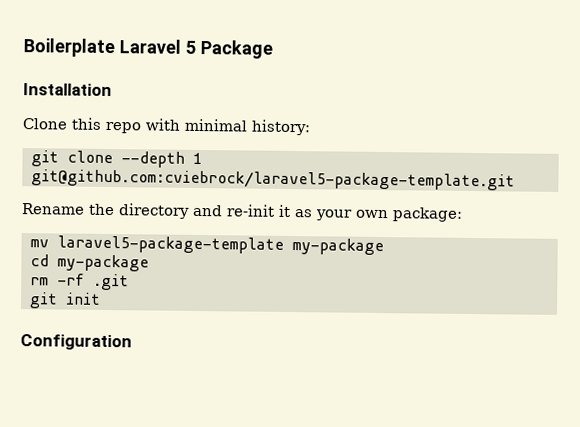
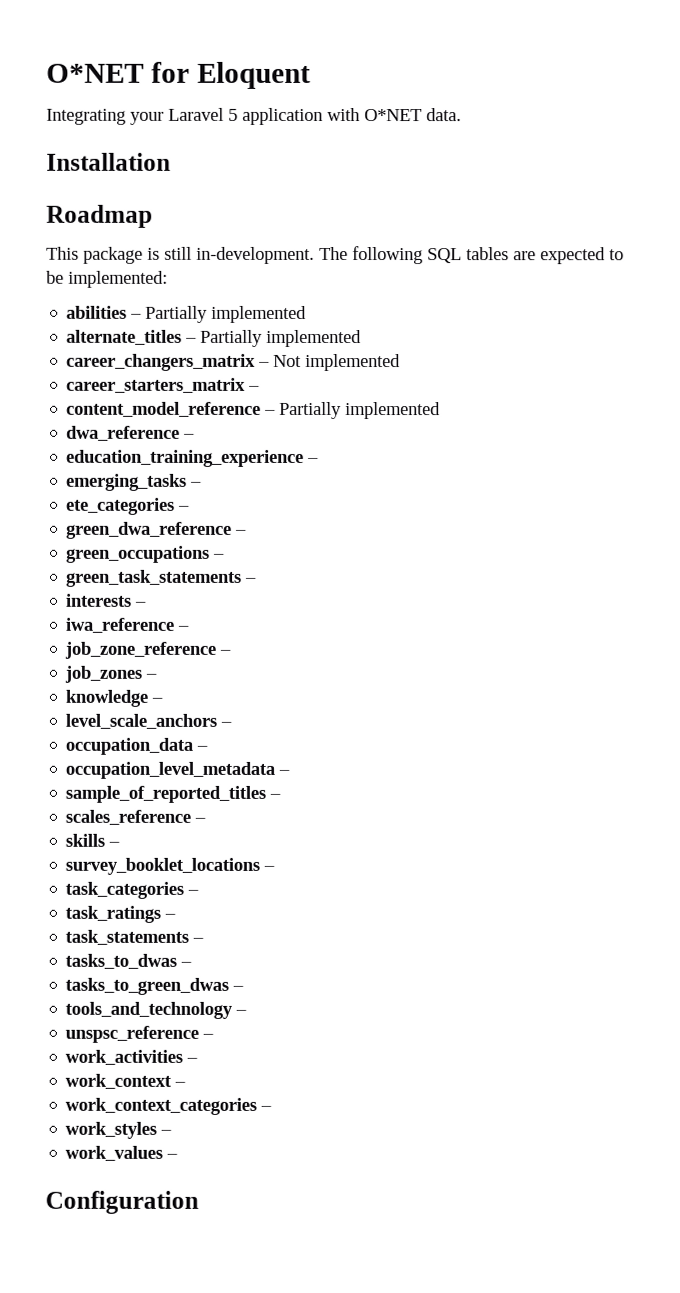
[23,38,273,59] [23,83,112,97] [22,117,311,136] [31,150,203,168] [31,169,515,191] [21,203,463,222] [30,235,384,256] [30,254,149,272] [30,273,129,291] [29,292,101,309] Boilerplate Laravel 5 Package // Installation // Clone this repo with minimal history: // git clone --depth 1 git@github.com:cviebrock/laravel5-package-template.git // Rename the directory and re-init it as your own package: // mv laravel5-package-template my-package // cd my-package // rm -rf .git // git init -> [46,61,311,89] [46,107,462,125] [46,152,171,171] [46,204,153,228] [46,246,624,265] [46,270,168,288] [66,305,308,323] [66,329,363,348] [66,353,402,372] [66,377,261,393] [66,401,442,420] [66,425,196,441] [66,449,320,467] [66,473,203,491] [66,497,191,515] [66,521,248,539] [66,545,226,563] [66,569,258,587] [66,593,148,607] [66,617,191,633] [64,641,232,659] [64,665,158,683] [65,689,164,707] [65,713,233,729] [65,737,209,755] [65,761,291,779] [65,785,282,803] [65,809,207,825] [65,833,121,847] [65,857,276,875] [65,881,200,899] [65,905,177,923] [65,929,205,945] [65,953,193,969] [65,977,245,995] [65,1001,248,1019] [65,1025,215,1043] [65,1049,199,1065] [65,1073,187,1089] [65,1097,273,1115] [65,1121,173,1139] [65,1145,179,1161] O*NET for Eloquent // Integrating your Laravel 5 application with O*NET data. // Installation // Roadmap // This package is still in-development. The following SQL tables are expected to be implemented: // abilities – Partially implemented // alternate_titles – Partially implemented // career_changers_matrix – Not implemented // career_starters_matrix – // content_model_reference – Partially implemented // dwa_reference – // education_training_experience – // emerging_tasks – // ete_categories – // green_dwa_reference – // green_occupations – // green_task_statements – // interests – // iwa_reference – // job_zone_reference – // job_zones – // knowledge – // level_scale_anchors – // occupation_data – // occupation_level_metadata – // sample_of_reported_titles – // scales_reference – // skills – // survey_booklet_locations – // task_categories – // task_ratings – // task_statements – // tasks_to_dwas – // tasks_to_green_dwas – // tools_and_technology – // unspsc_reference – // work_activities – // work_context – // work_context_categories – // work_styles – // work_values –

